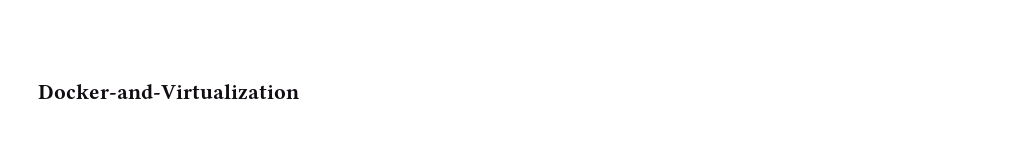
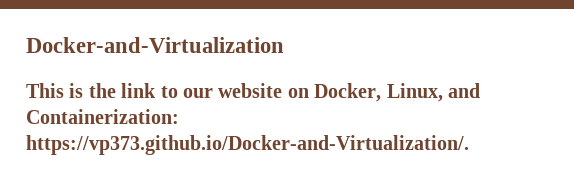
(300, 92) none -> [26,83,480,102] [26,109,179,124] [26,135,469,155] // This is the link to our website on Docker, Linux, and Containerization: https://vp373.github.io/Docker-and-Virtualization/.

